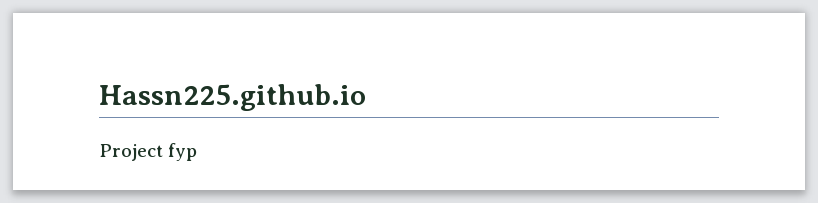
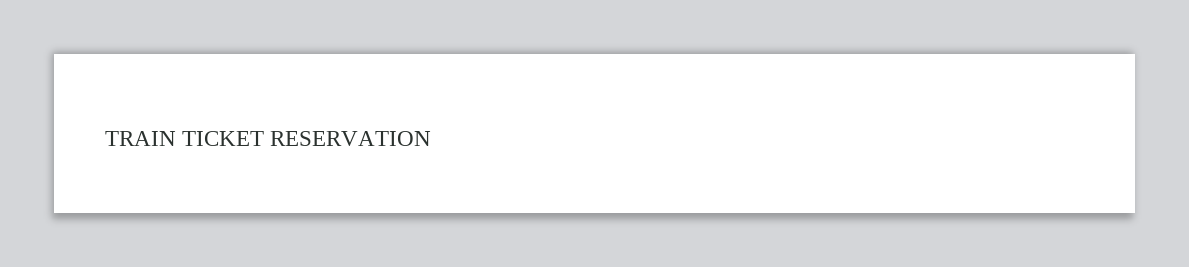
[99,84,366,111] [99,143,198,161] Hassn225.github.io // Project fyp -> [105,131,432,146] TRAIN TICKET RESERVATION

